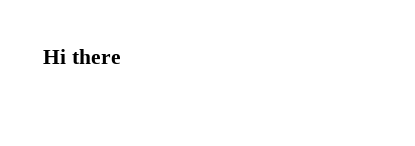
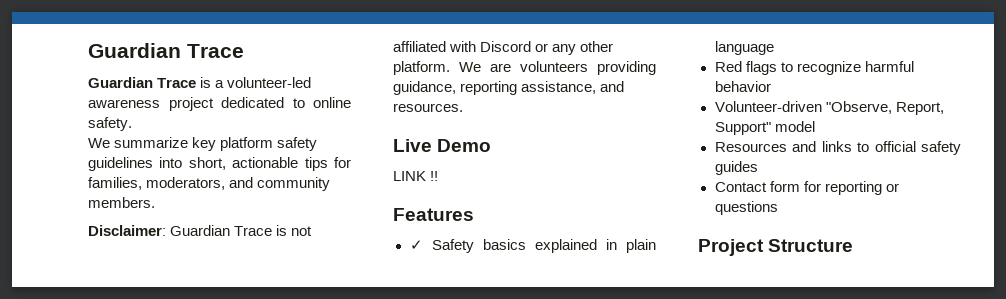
[43,49,121,64] Hi there -> [88,43,244,58] [88,77,312,88] [88,97,351,111] [88,117,132,131] [88,137,318,151] [88,157,351,171] [88,177,331,191] [88,197,155,208] [88,225,313,236] [393,41,614,55] [393,61,656,75] [393,81,625,95] [393,103,463,112] [393,139,492,152] [393,171,439,181] [393,208,474,221] [409,239,656,253] [714,41,774,55] [714,61,914,75] [714,81,771,92] [714,101,944,115] [714,121,815,135] [714,141,961,155] [714,161,758,175] [714,181,899,195] [714,201,778,215] [698,239,854,256] Guardian Trace // Guardian Trace is a volunteer-led awareness project dedicated to online safety. // We summarize key platform safety guidelines into short, actionable tips for families, moderators, and community members. // Disclaimer: Guardian Trace is not affiliated with Discord or any other platform. We are volunteers providing guidance, reporting assistance, and resources. // Live Demo // LINK !! // Features // ✓ Safety basics explained in plain language // Red flags to recognize harmful behavior // Volunteer-driven "Observe, Report, Support" model // Resources and links to official safety guides // Contact form for reporting or questions // Project Structure

